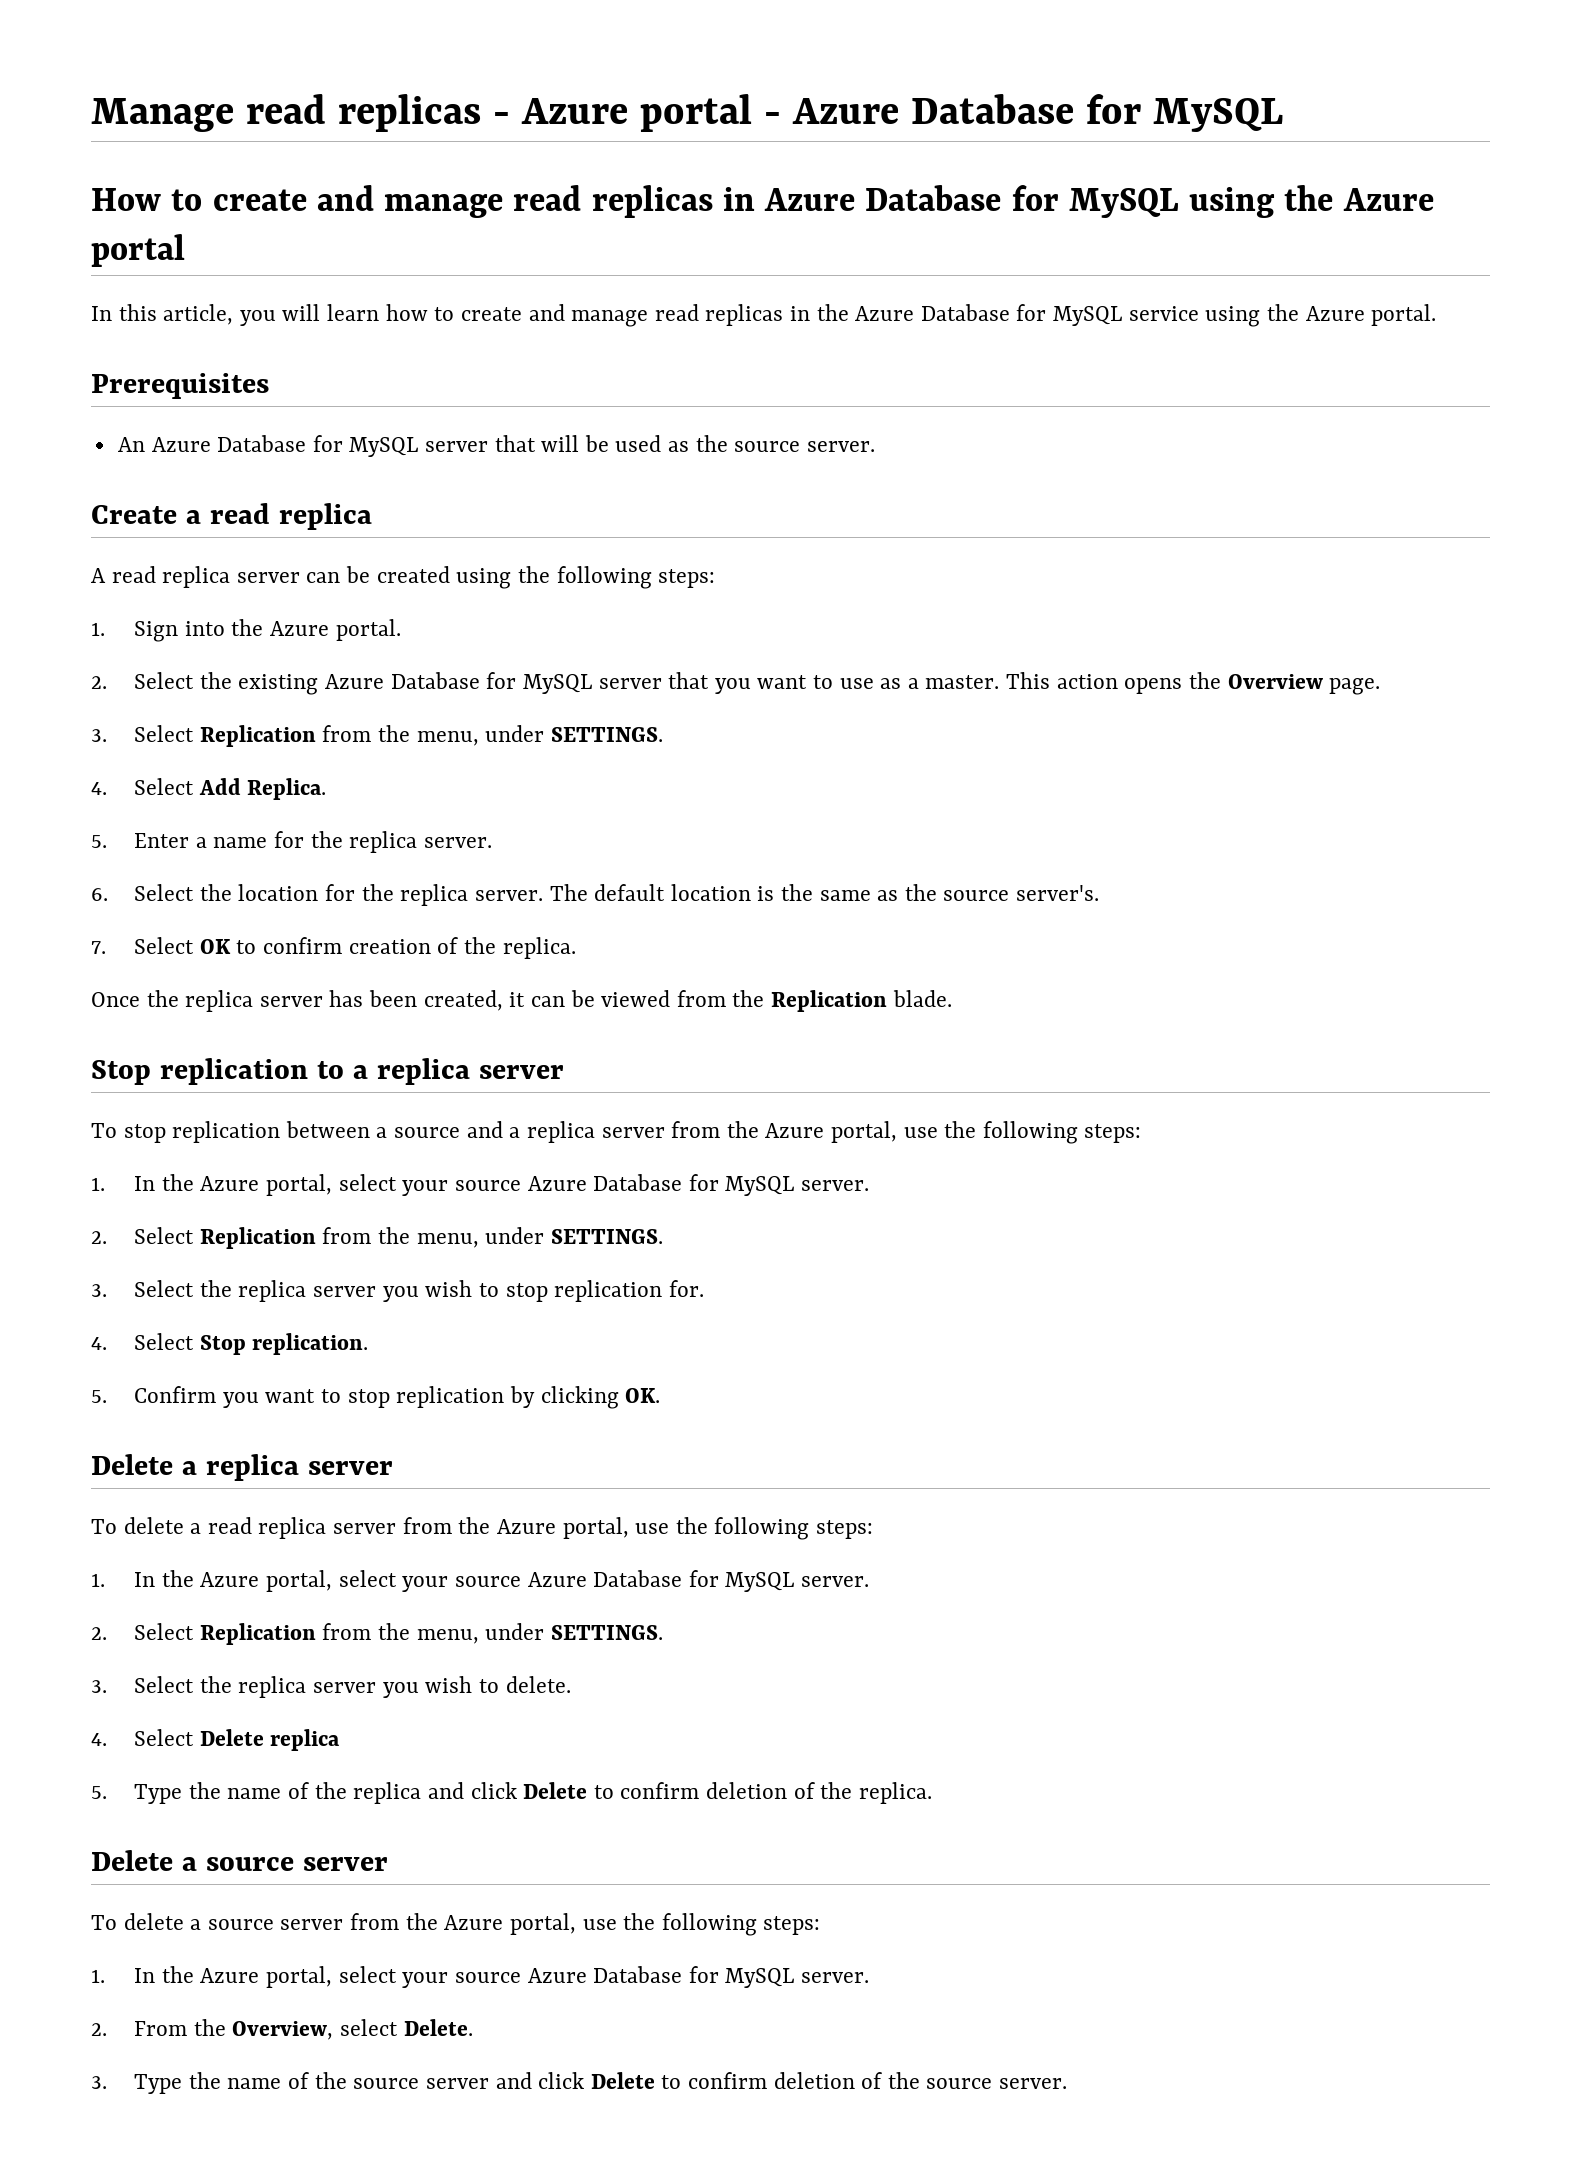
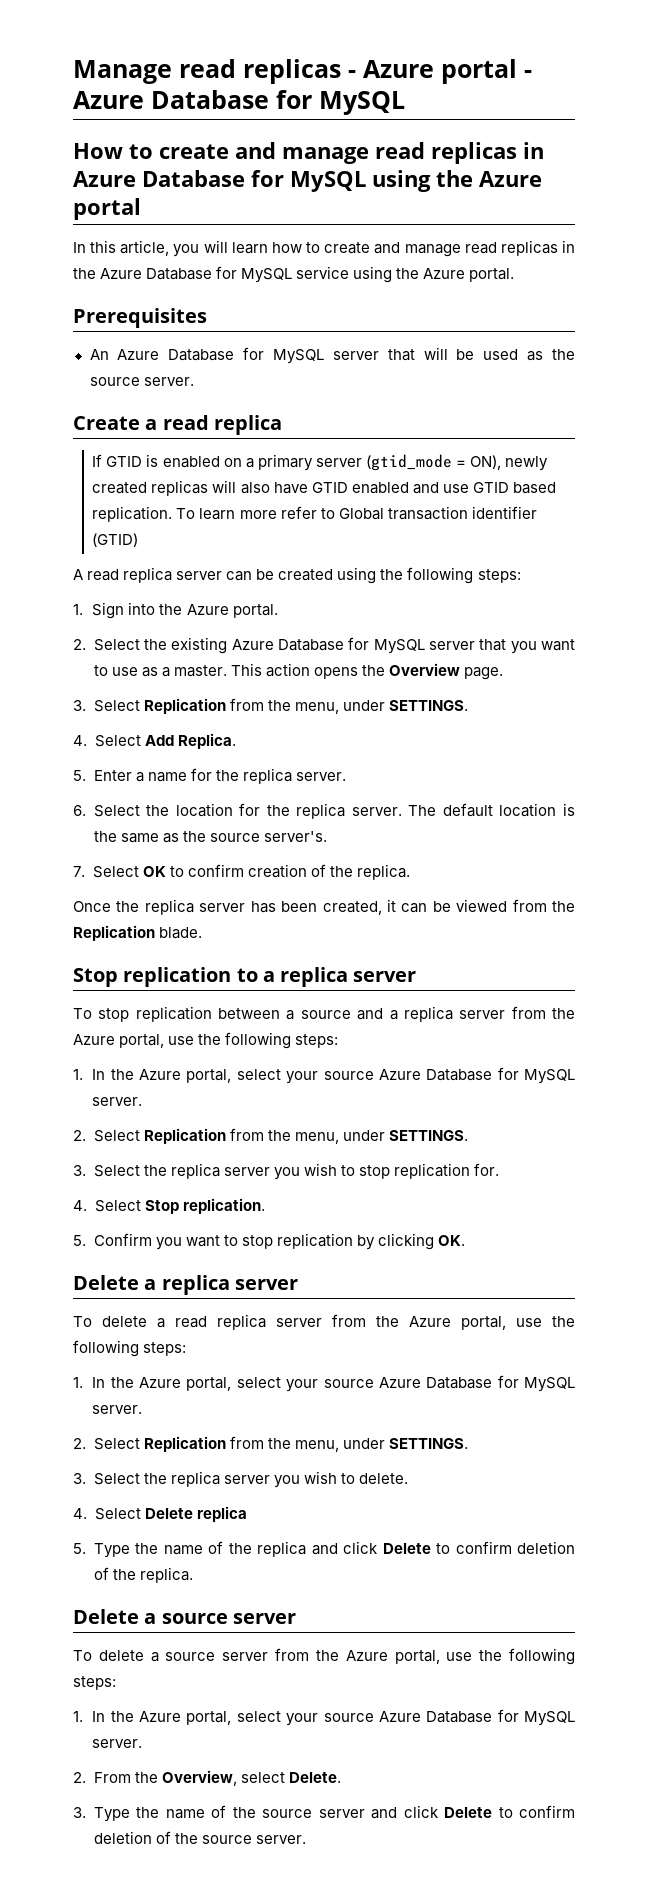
(372, 516) none -> [92,454,548,471] [92,480,556,496] [92,506,537,522] [92,533,139,547] // If GTID is enabled on a primary server (gtid_mode = ON), newly created replicas will also have GTID enabled and use GTID based replication. To learn more refer to Global transaction identifier (GTID)

